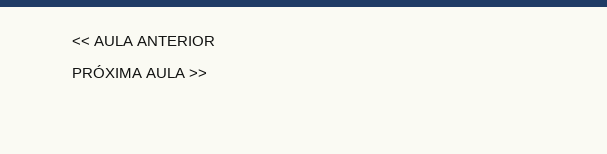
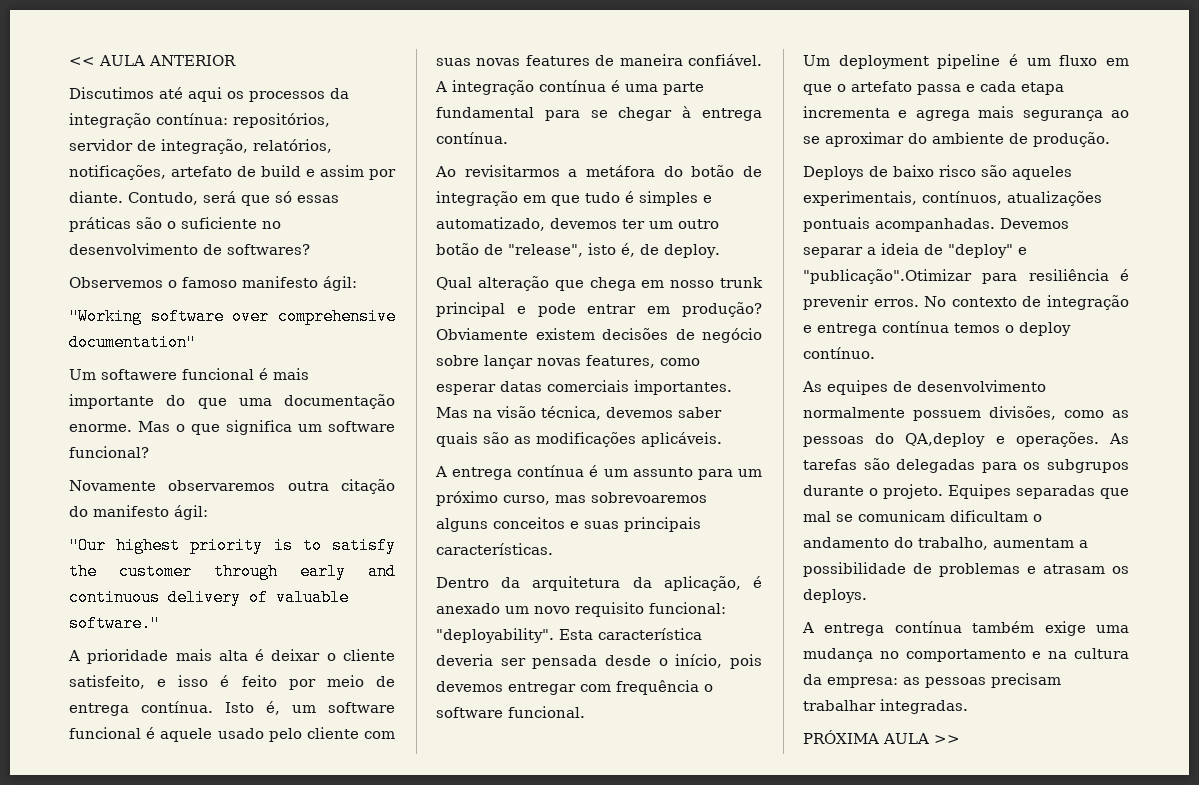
(216, 41) none -> [69,87,349,102] [69,113,330,128] [69,139,332,154] [69,165,396,180] [69,191,339,206] [69,217,281,232] [69,243,310,255] [69,276,357,291] [69,308,396,325] [69,334,196,351] [69,368,309,380] [69,394,395,409] [69,420,395,435] [69,446,149,458] [69,479,395,494] [69,505,208,520] [69,537,396,554] [69,563,396,580] [69,589,349,606] [69,615,160,632] [68,649,395,664] [69,675,395,690] [69,701,395,716] [69,727,395,742] [436,54,762,66] [435,80,704,95] [436,106,762,121] [436,132,508,144] [435,165,762,177] [436,191,712,206] [436,217,719,231] [436,243,720,258] [436,276,763,291] [436,302,762,317] [436,328,762,343] [436,355,700,369] [436,380,732,395] [436,406,722,420] [436,432,722,447] [435,465,762,480] [436,491,707,506] [436,517,701,532] [436,543,553,555] [436,576,762,591] [436,602,726,617] [436,628,702,643] [436,654,762,669] [436,680,713,695] [436,706,585,718] [803,54,1129,69] [803,81,1064,95] [803,106,1129,121] [803,132,1110,147] [803,165,1072,180] [803,191,1102,206] [803,217,1069,232] [803,243,1027,258] [803,269,1129,284] [803,295,1129,310] [803,321,1071,336] [803,347,875,359] [802,380,1046,395] [803,406,1129,421] [803,432,1129,447] [803,458,1129,473] [803,484,1129,499] [803,510,1042,522] [803,537,1088,550] [803,562,1129,577] [803,589,867,603] [802,621,1129,636] [803,648,1129,662] [803,673,1061,688] [803,699,968,714] // Discutimos até aqui os processos da integração contínua: repositórios, servidor de integração, relatórios, notificações, artefato de build e assim por diante. Contudo, será que só essas práticas são o suficiente no desenvolvimento de softwares? // Observemos o famoso manifesto ágil: // "Working software over comprehensive documentation" // Um softawere funcional é mais importante do que uma documentação enorme. Mas o que significa um software funcional? // Novamente observaremos outra citação do manifesto ágil: // "Our highest priority is to satisfy the customer through early and continuous delivery of valuable software." // A prioridade mais alta é deixar o cliente satisfeito, e isso é feito por meio de entrega contínua. Isto é, um software funcional é aquele usado pelo cliente com suas novas features de maneira confiável. A integração contínua é uma parte fundamental para se chegar à entrega contínua. // Ao revisitarmos a metáfora do botão de integração em que tudo é simples e automatizado, devemos ter um outro botão de "release", isto é, de deploy. // Qual alteração que chega em nosso trunk principal e pode entrar em produção? Obviamente existem decisões de negócio sobre lançar novas features, como esperar datas comerciais importantes. Mas na visão técnica, devemos saber quais são as modificações aplicáveis. // A entrega contínua é um assunto para um próximo curso, mas sobrevoaremos alguns conceitos e suas principais características. // Dentro da arquitetura da aplicação, é anexado um novo requisito funcional: "deployability". Esta característica deveria ser pensada desde o início, pois devemos entregar com frequência o software funcional. // Um deployment pipeline é um fluxo em que o artefato passa e cada etapa incrementa e agrega mais segurança ao se aproximar do ambiente de produção. // Deploys de baixo risco são aqueles experimentais, contínuos, atualizações pontuais acompanhadas. Devemos separar a ideia de "deploy" e "publicação".Otimizar para resiliência é prevenir erros. No contexto de integração e entrega contínua temos o deploy contínuo. // As equipes de desenvolvimento normalmente possuem divisões, como as pessoas do QA,deploy e operações. As tarefas são delegadas para os subgrupos durante o projeto. Equipes separadas que mal se comunicam dificultam o andamento do trabalho, aumentam a possibilidade de problemas e atrasam os deploys. // A entrega contínua também exige uma mudança no comportamento e na cultura da empresa: as pessoas precisam trabalhar integradas.

